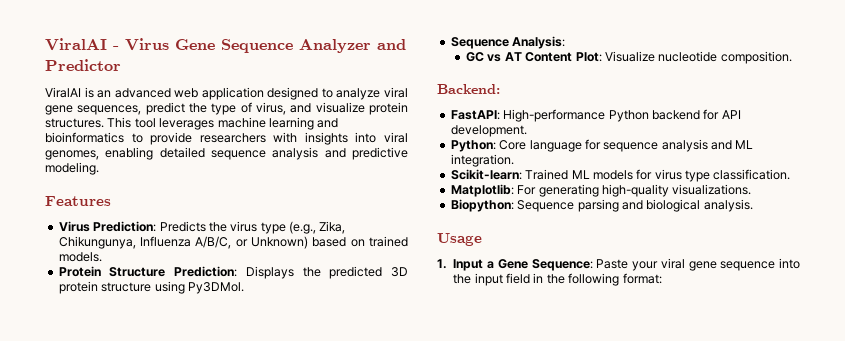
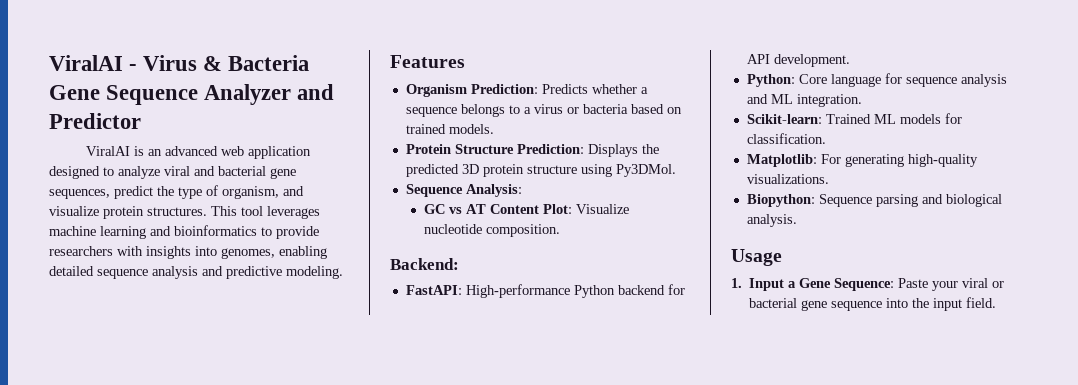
(169, 44) none -> [203,55,310,71] & Bacteria
(408, 92) none -> [194,166,266,176] and bacterial
[256,102,287,115] virus, -> [222,186,279,199] organism,
[384,132,408,143] viral -> (217, 251) none
[58,221,90,232] Virus -> [405,84,467,97] Organism
[208,221,346,234] [58,236,309,249] the virus type (e.g., Zika, Chikungunya, Influenza A/B/C, or Unknown) -> [591,84,648,94] [405,104,628,117] whether a sequence belongs to a virus or bacteria
[654,169,710,182] virus type -> (962, 118) none
(685, 263) none -> [992,281,1005,288] [749,298,798,308] or bacterial
[506,273,662,286] field in the following format: -> [966,297,997,308] field.

